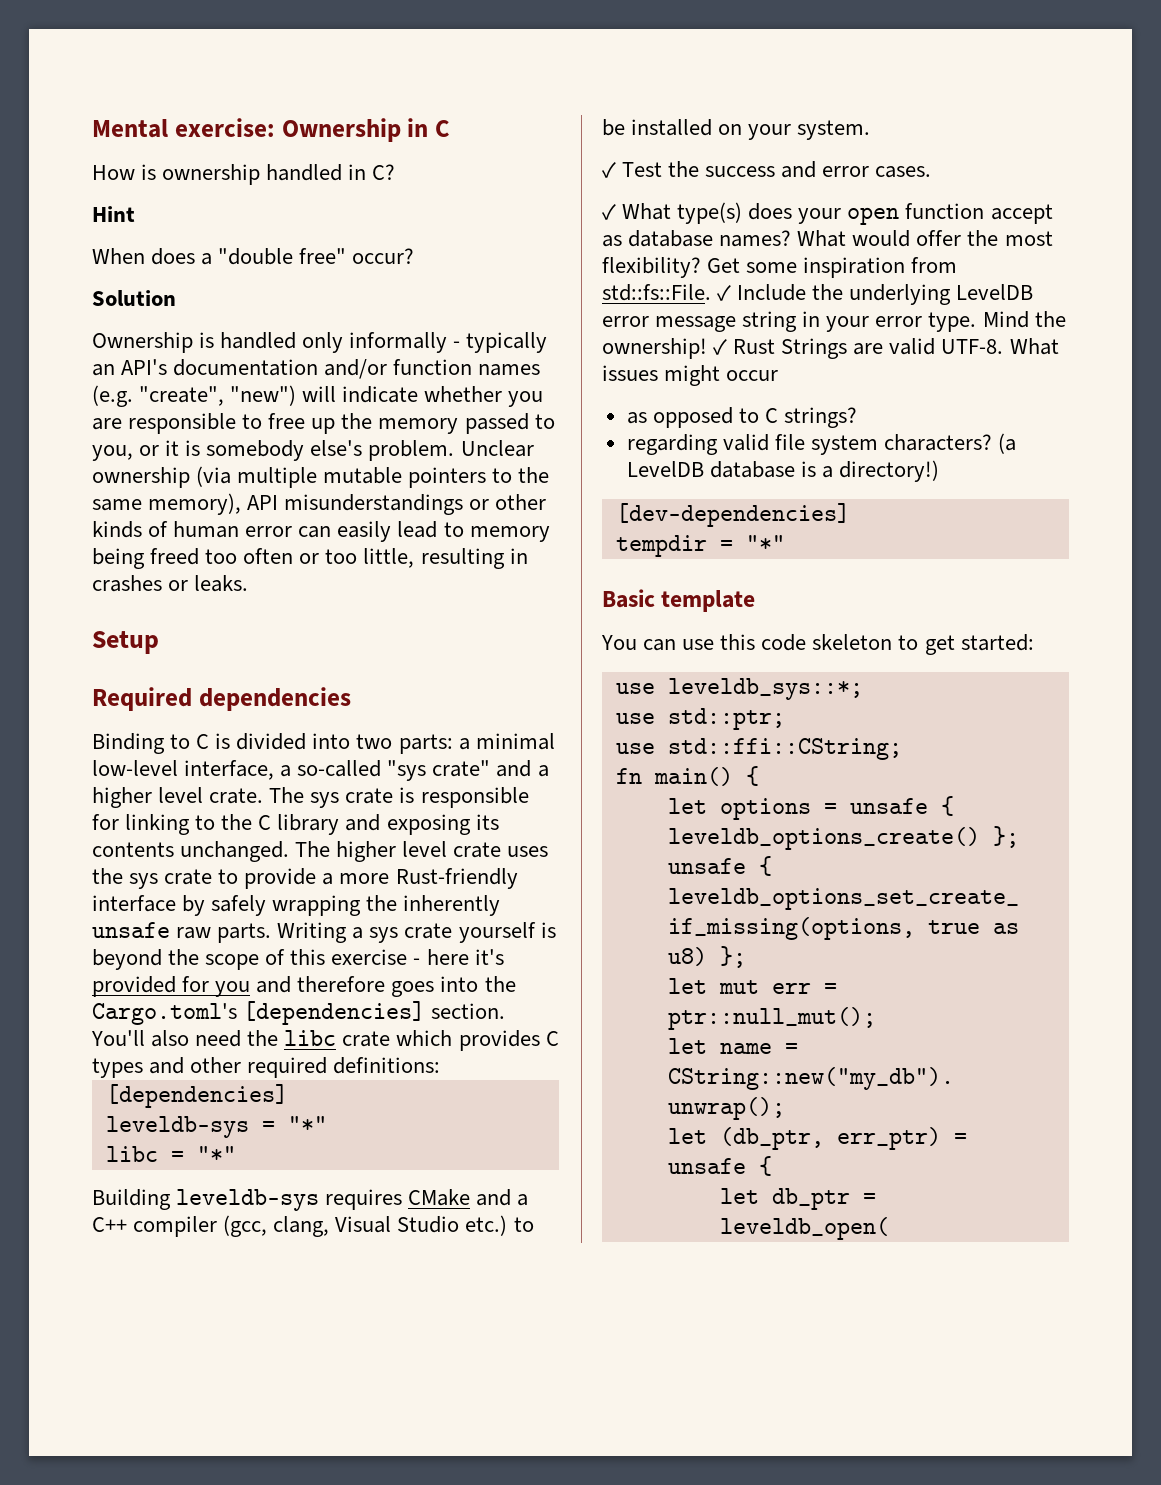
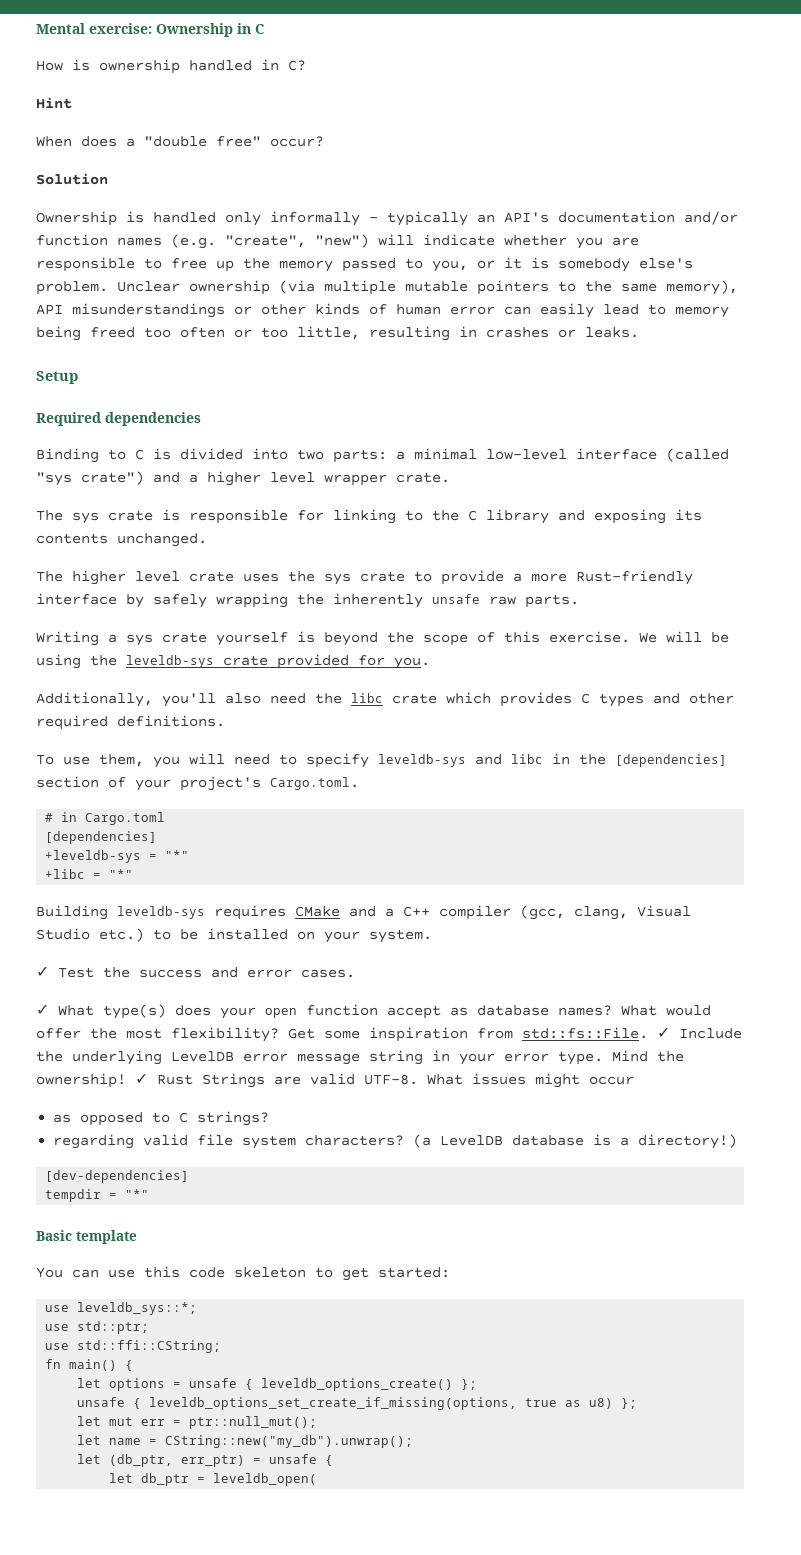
[184,760,491,781] interface, a so-called "sys crate" -> [576,448,729,462] [36,471,144,486] interface (called "sys crate")
(204, 795) none -> [324,474,387,486] wrapper
(264, 796) none -> (450, 477) //
(290, 851) none -> (207, 540) //
(272, 933) none -> (579, 601) //
[331,949,504,965] [92,976,516,997] [92,1001,506,1025] [91,1030,145,1046] exercise - here it's provided for you and therefore goes into the Cargo.toml's [dependencies] section. You'll -> [549,631,729,643] [36,654,430,669] [36,692,216,707] exercise. We will be using the leveldb-sys crate provided for you. // Additionally, you'll
[333,1057,441,1074] definitions: -> [117,715,225,727] [36,753,727,768] [36,776,359,791] [45,812,166,825] definitions. // To use them, you will need to specify leveldb-sys and libc in the [dependencies] section of your project's Cargo.toml. // # in Cargo.toml
[105,1116,327,1138] [105,1146,158,1162] leveldb-sys = "*" // libc -> [45,850,190,863] [45,869,86,879] +leveldb-sys = "*" // +libc

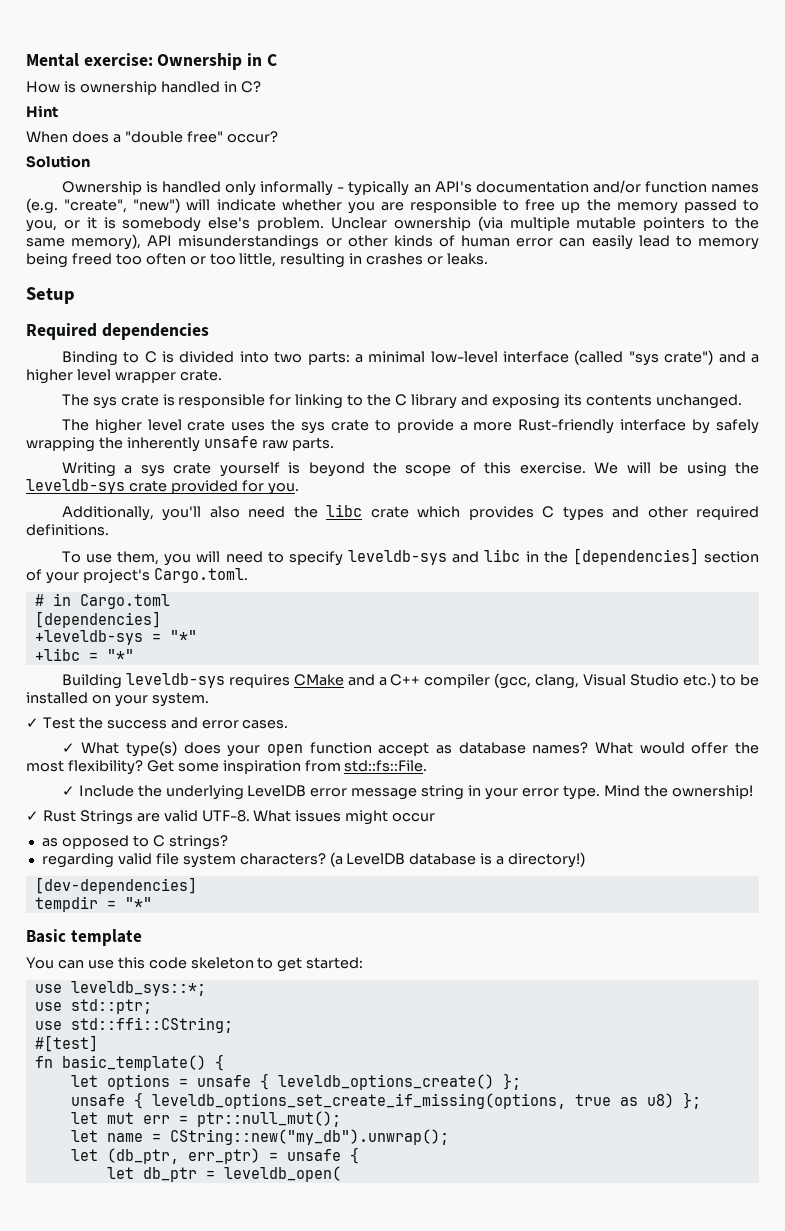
(648, 1033) none -> (428, 766) //
(126, 1080) none -> (753, 792) //
(222, 1346) none -> [34,1035,98,1052] // #[test]
[69,1359,118,1371] main() -> [61,1055,206,1071] basic_template()

